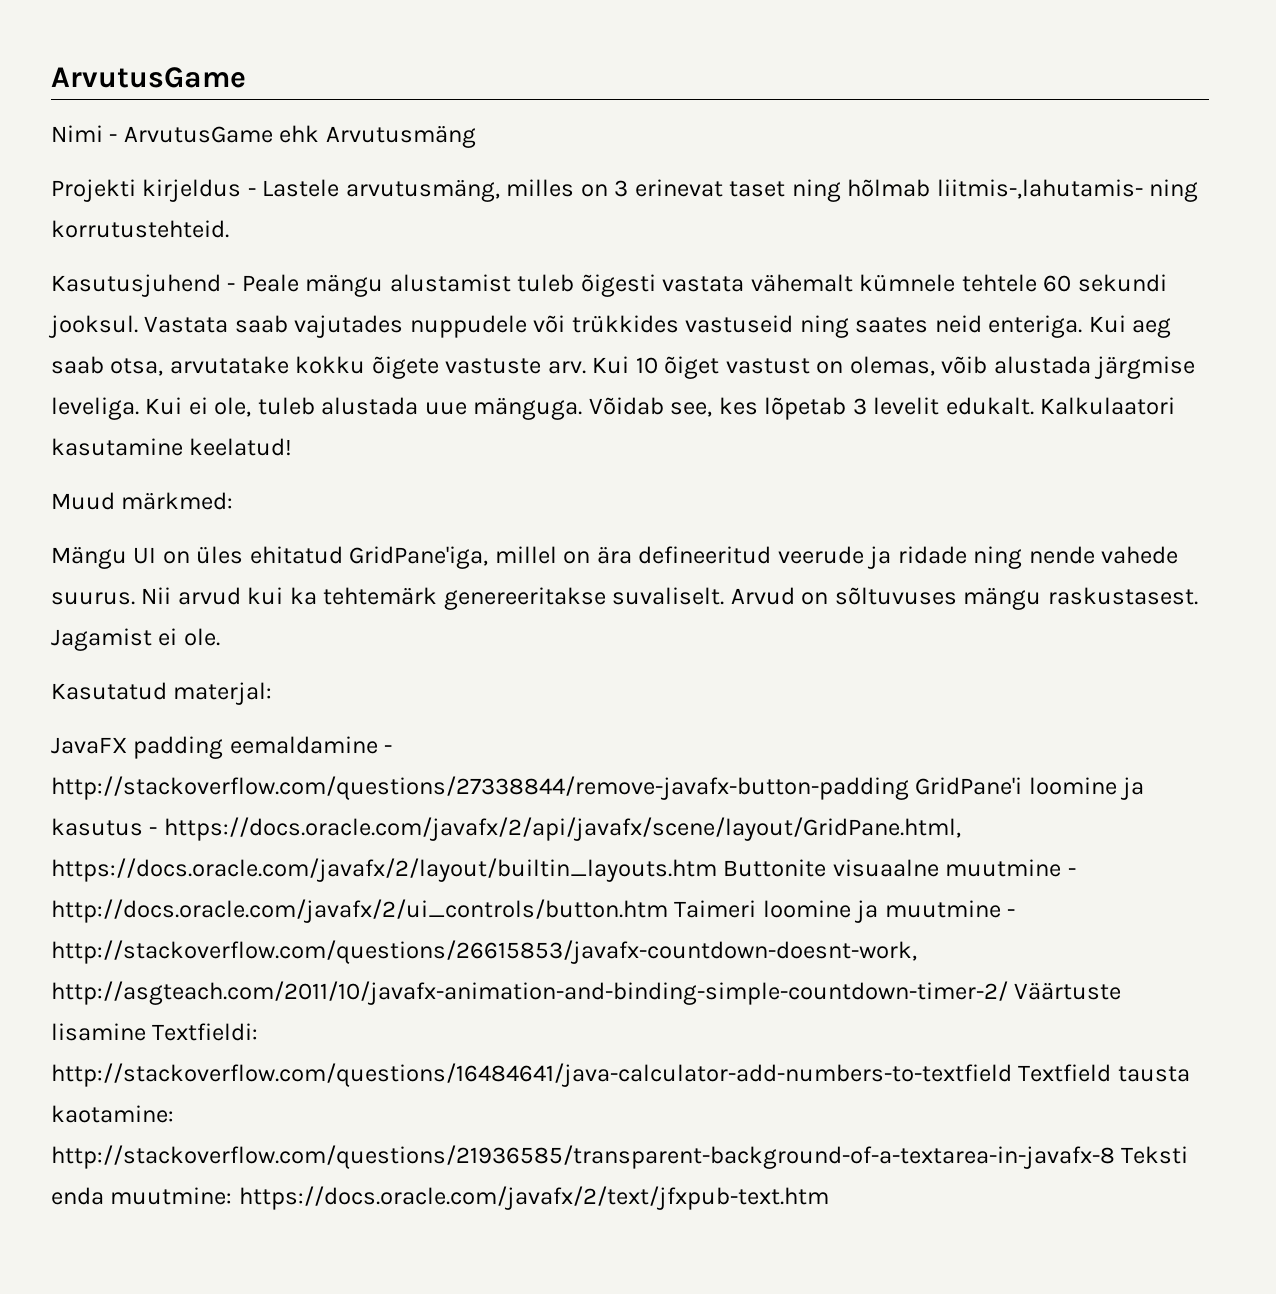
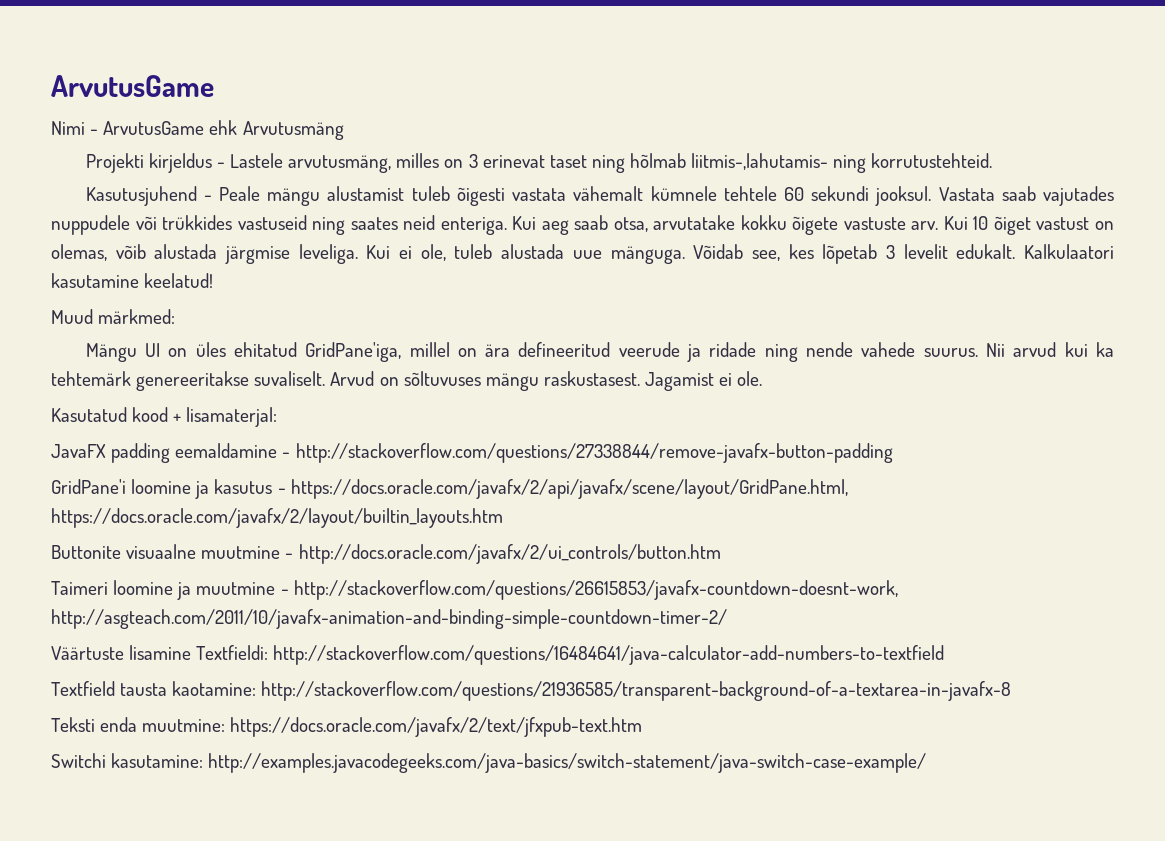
[173,682,273,705] materjal: -> [132,407,278,427] kood + lisamaterjal:
(909, 788) none -> (894, 453) //
(717, 870) none -> (503, 518) //
(668, 911) none -> (722, 554) //
(1008, 993) none -> (727, 619) //
(1012, 1075) none -> (945, 655) //
(1115, 1157) none -> (1012, 691) //
(829, 1198) none -> [51,753,927,773] // Switchi kasutamine: http://examples.javacodegeeks.com/java-basics/switch-statement/java-switch-case-example/

